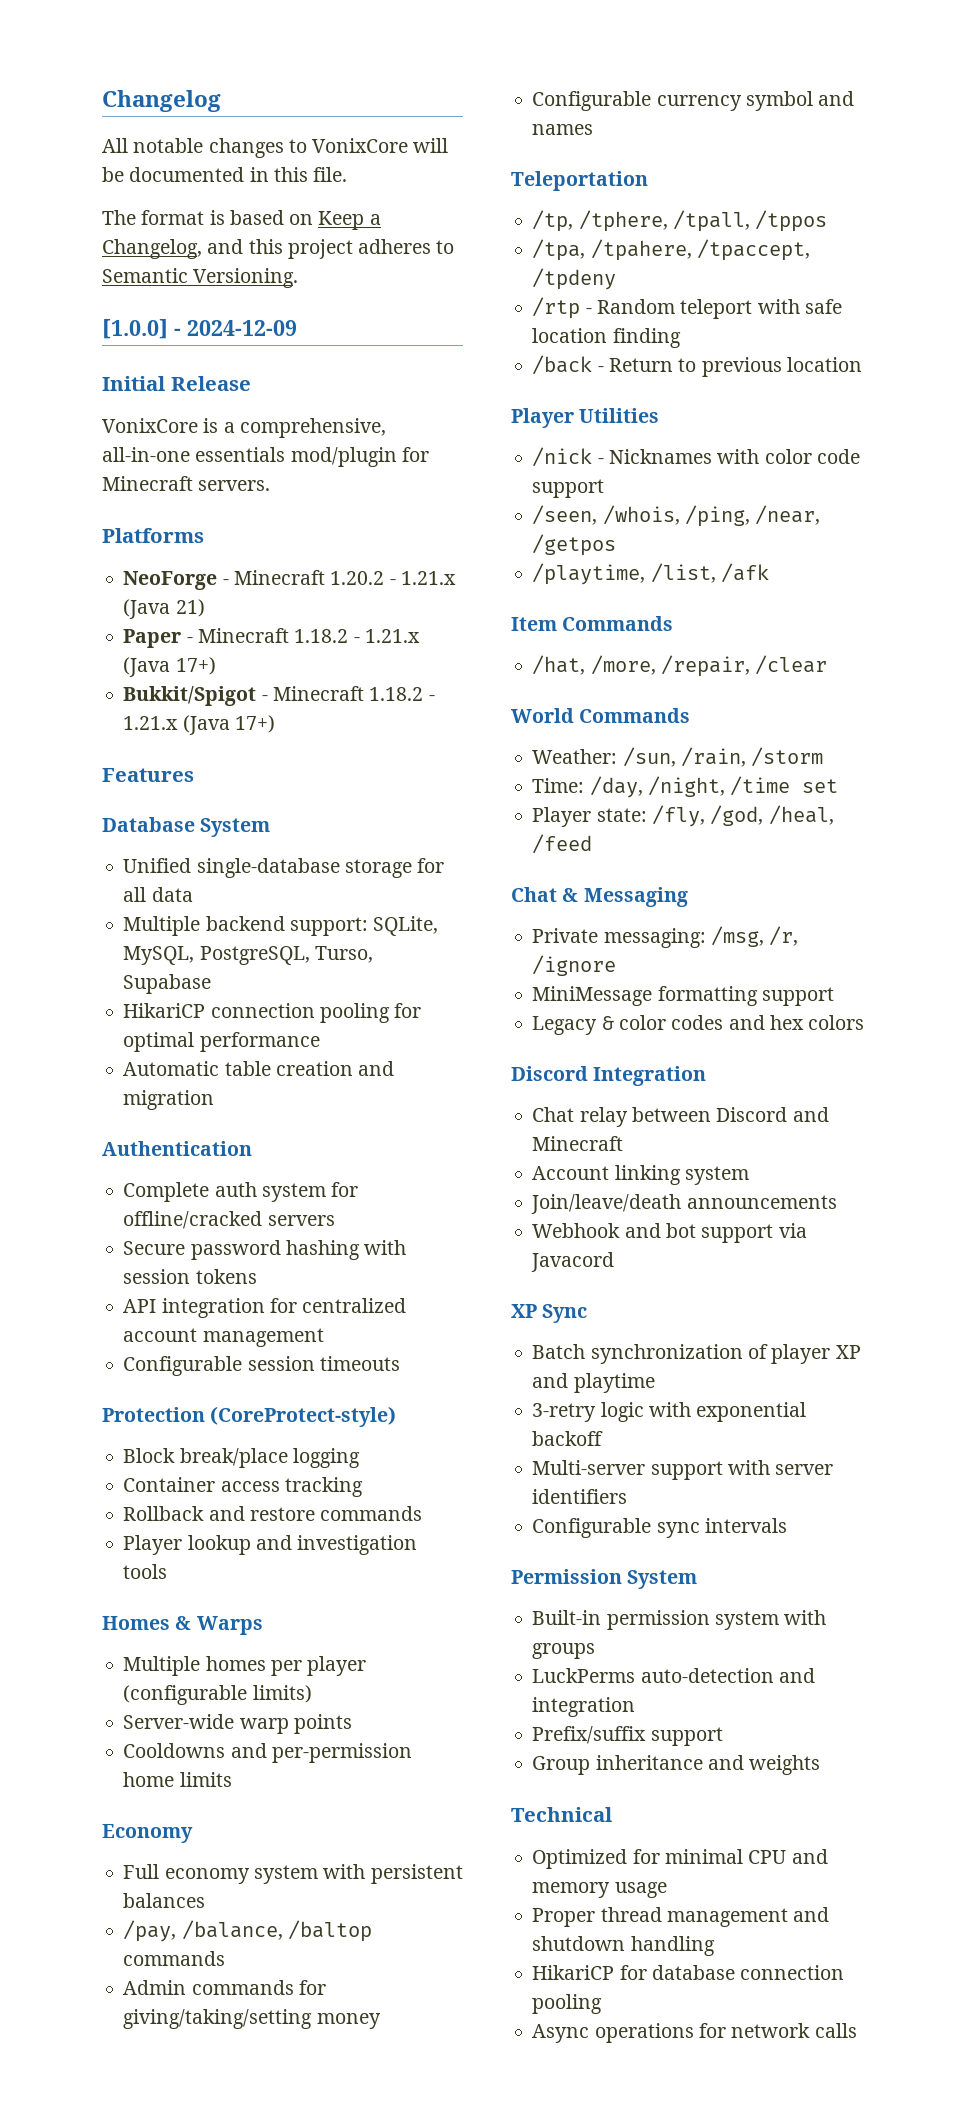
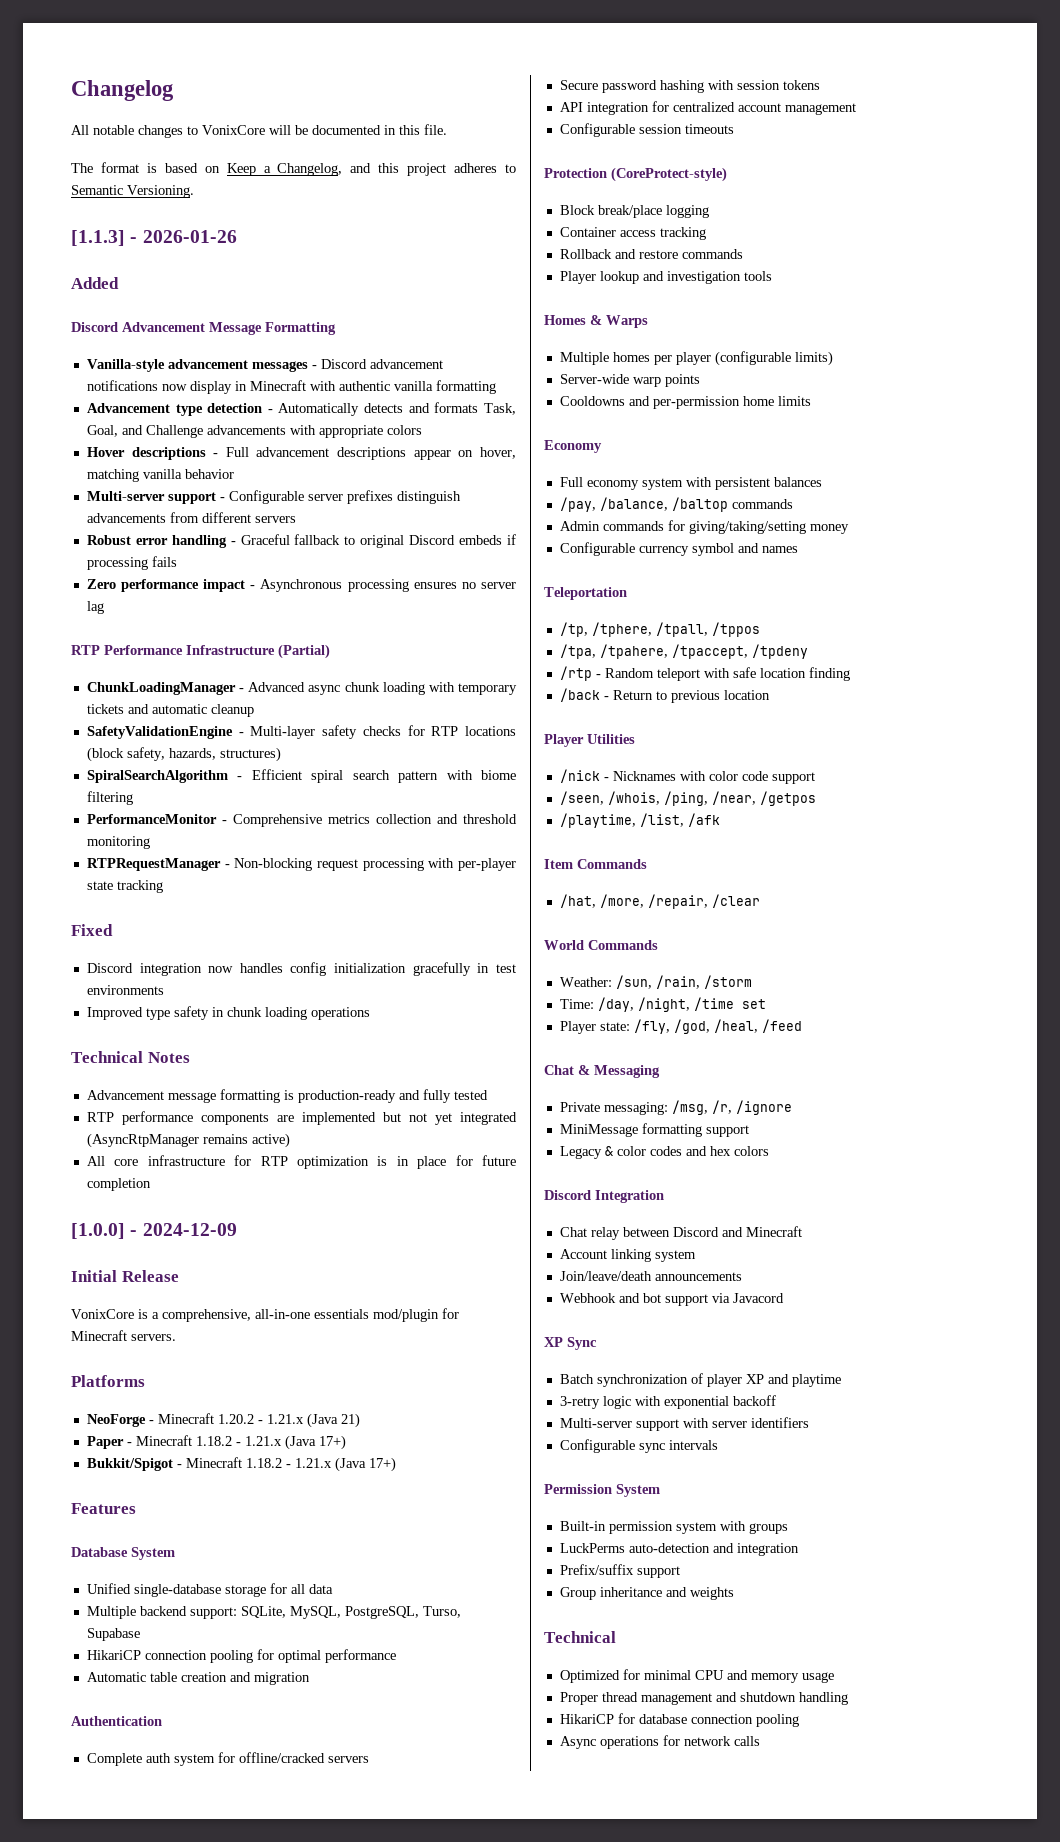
(299, 278) none -> [71,230,237,246] [71,277,119,289] [71,322,336,335] [86,359,443,372] [86,380,496,394] [86,402,517,416] [86,425,422,438] [86,447,517,460] [86,469,234,482] [86,490,461,504] [86,512,296,523] [86,534,516,548] [86,556,177,570] [86,579,517,592] [86,601,104,614] [71,644,330,659] [86,682,517,695] [86,704,254,717] [86,725,516,739] [86,747,281,762] [86,769,517,783] [86,791,133,805] [86,814,517,827] [86,836,150,849] [86,858,516,871] [86,880,163,893] [71,924,113,936] [86,962,516,976] [86,985,164,995] [86,1006,370,1020] [71,1051,190,1063] [86,1089,488,1103] [86,1111,518,1125] [86,1133,290,1148] [86,1155,516,1169] [86,1178,151,1191] // [1.1.3] - 2026-01-26 // Added // Discord Advancement Message Formatting // Vanilla-style advancement messages - Discord advancement notifications now display in Minecraft with authentic vanilla formatting // Advancement type detection - Automatically detects and formats Task, Goal, and Challenge advancements with appropriate colors // Hover descriptions - Full advancement descriptions appear on hover, matching vanilla behavior // Multi-server support - Configurable server prefixes distinguish advancements from different servers // Robust error handling - Graceful fallback to original Discord embeds if processing fails // Zero performance impact - Asynchronous processing ensures no server lag // RTP Performance Infrastructure (Partial) // ChunkLoadingManager - Advanced async chunk loading with temporary tickets and automatic cleanup // SafetyValidationEngine - Multi-layer safety checks for RTP locations (block safety, hazards, structures) // SpiralSearchAlgorithm - Efficient spiral search pattern with biome filtering // PerformanceMonitor - Comprehensive metrics collection and threshold monitoring // RTPRequestManager - Non-blocking request processing with per-player state tracking // Fixed // Discord integration now handles config initialization gracefully in test environments // Improved type safety in chunk loading operations // Technical Notes // Advancement message formatting is production-ready and fully tested // RTP performance components are implemented but not yet integrated (AsyncRtpManager remains active) // All core infrastructure for RTP optimization is in place for future completion

